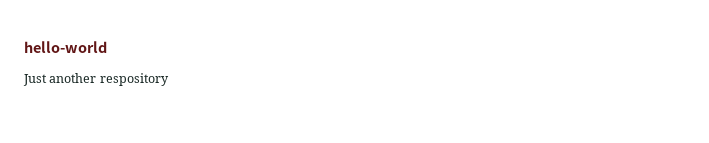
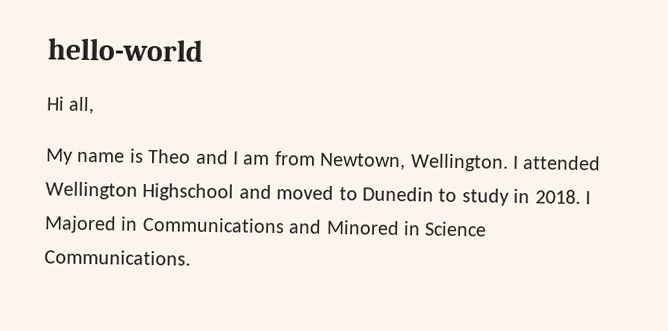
[23,73,169,86] Just another respository -> [46,96,96,115] [45,148,602,172] [45,181,591,206] [44,215,488,237] [44,249,191,266] Hi all, // My name is Theo and I am from Newtown, Wellington. I attended Wellington Highschool and moved to Dunedin to study in 2018. I Majored in Communications and Minored in Science Communications.

